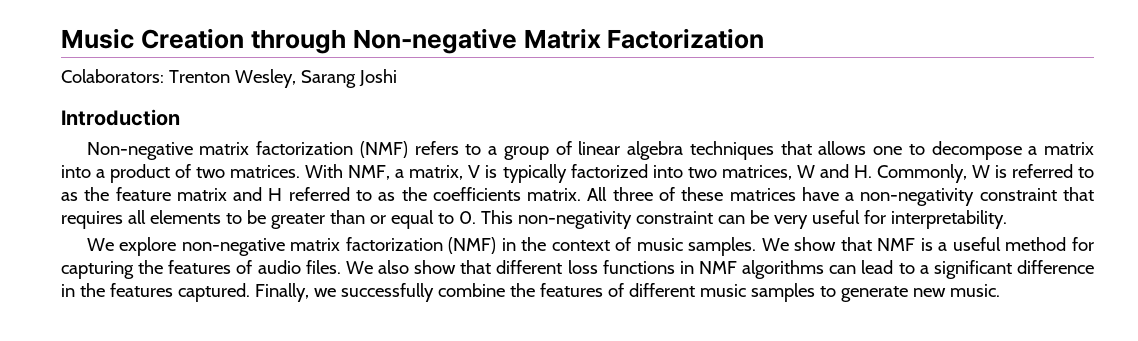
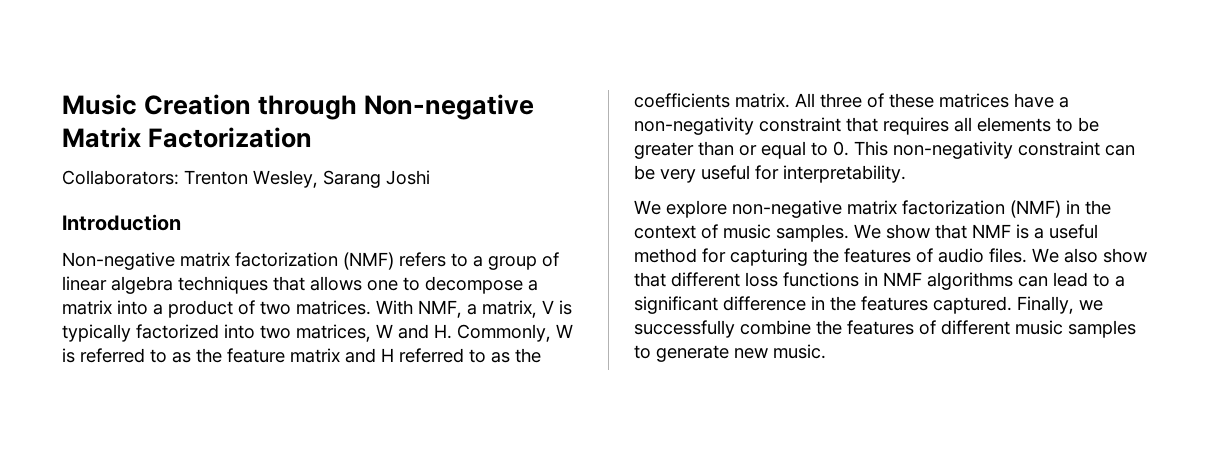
[61,69,164,83] Colaborators: -> [62,170,179,185] Collaborators:

